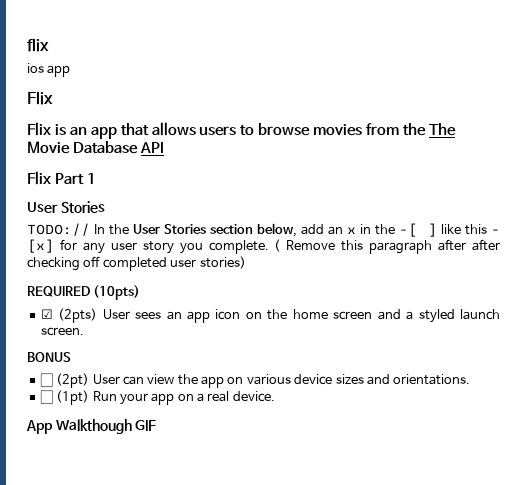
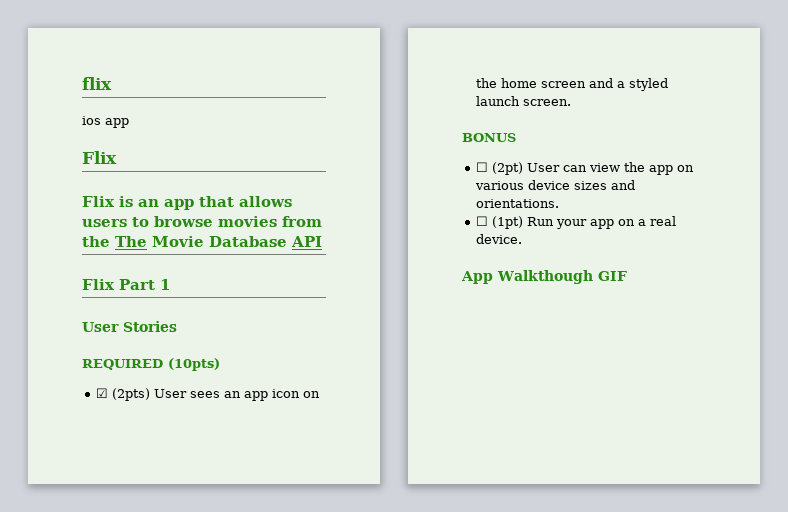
[27,223,501,237] [27,239,501,254] [27,256,246,271] // TODO:// In the User Stories section below, add an x in the -[ ] like this - [x] for any user story you complete. ( Remove this paragraph after after checking off completed user stories) -> (177, 326) none

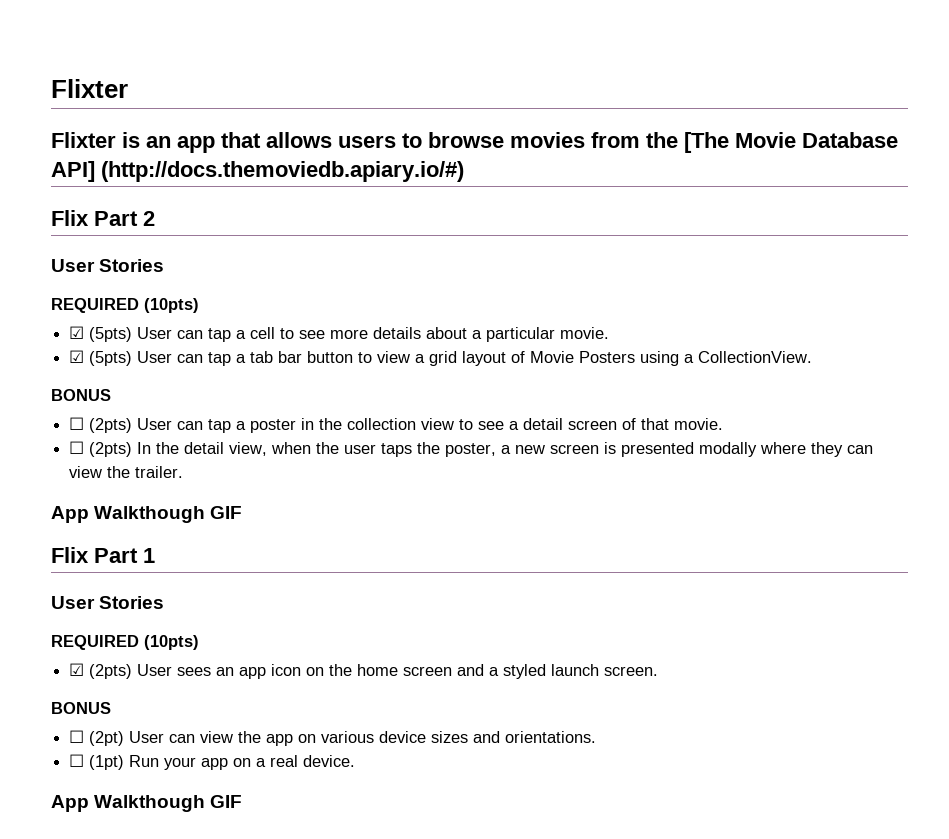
[82,77,112,90] [82,116,129,128] [82,151,117,164] [82,196,115,207] flix // ios app // Flix // Flix -> [51,79,128,98] [51,132,116,148] Flixter // Flixter
[115,236,147,247] The -> [684,132,729,153] [The
[291,236,322,247] API -> [51,161,464,182] [51,210,155,226] [51,259,165,272] [51,298,199,313] [69,326,610,342] [69,350,813,366] [51,389,111,401] [69,417,724,433] [69,441,874,457] [69,466,184,478] [51,506,243,523] API] (http://docs.themoviedb.apiary.io/#) // Flix Part 2 // User Stories // REQUIRED (10pts) // ☑ (5pts) User can tap a cell to see more details about a particular movie. // ☑ (5pts) User can tap a tab bar button to view a grid layout of Movie Posters using a CollectionView. // BONUS // ☐ (2pts) User can tap a poster in the collection view to see a detail screen of that movie. // ☐ (2pts) In the detail view, when the user taps the poster, a new screen is presented modally where they can view the trailer. // App Walkthough GIF

